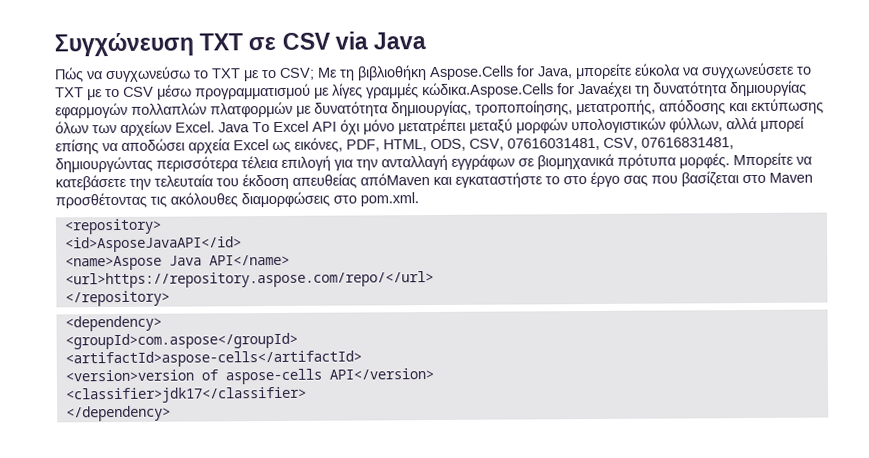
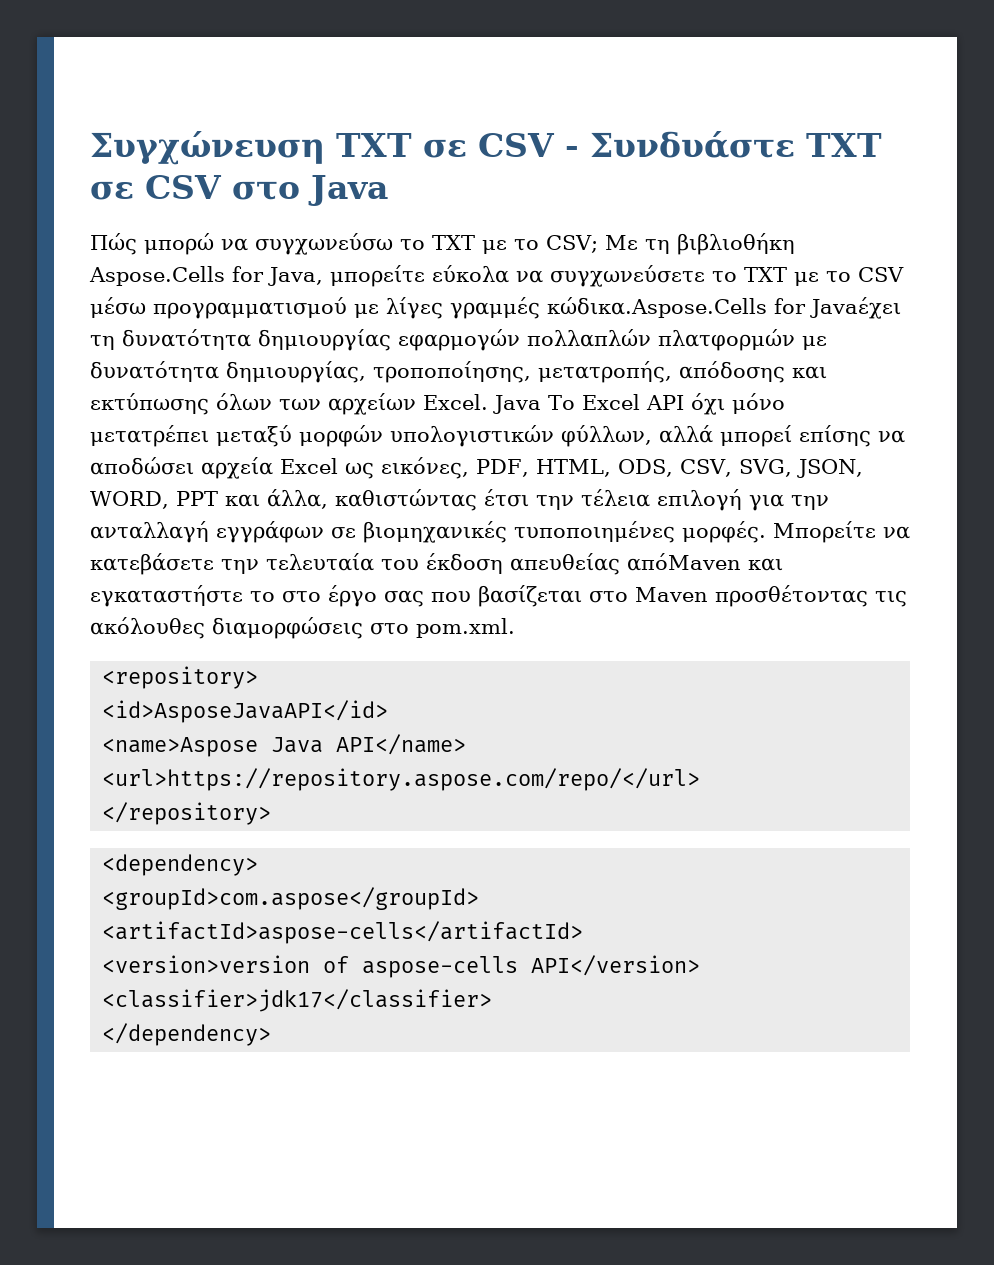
[334,31,368,50] via -> [565,131,882,159] [90,175,300,201] - Συνδυάστε TXT σε CSV στο
(84, 75) none -> [144,233,214,255] μπορώ
[507,137,734,151] [55,156,238,173] 07616031481, CSV, 07616831481, δημιουργώντας περισσότερα -> [738,459,863,478] [90,489,574,511] SVG, JSON, WORD, PPT και άλλα, καθιστώντας έτσι την
[537,153,676,170] βιομηχανικά πρότυπα -> [363,521,675,543] βιομηχανικές τυποποιημένες

